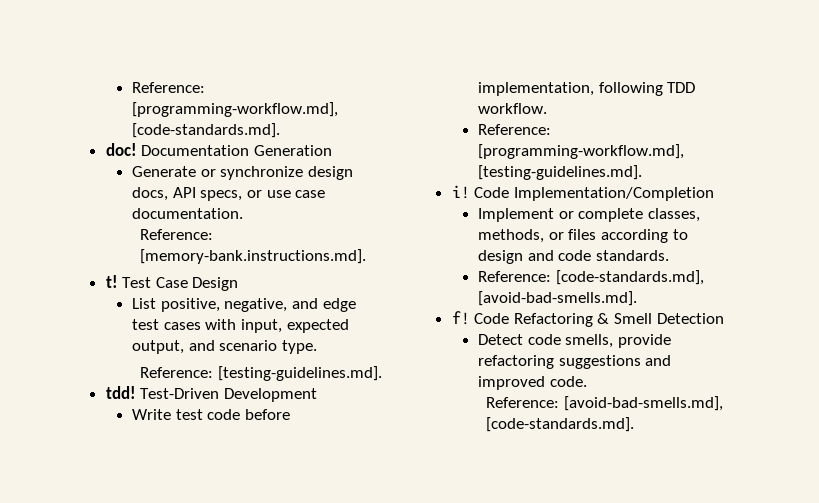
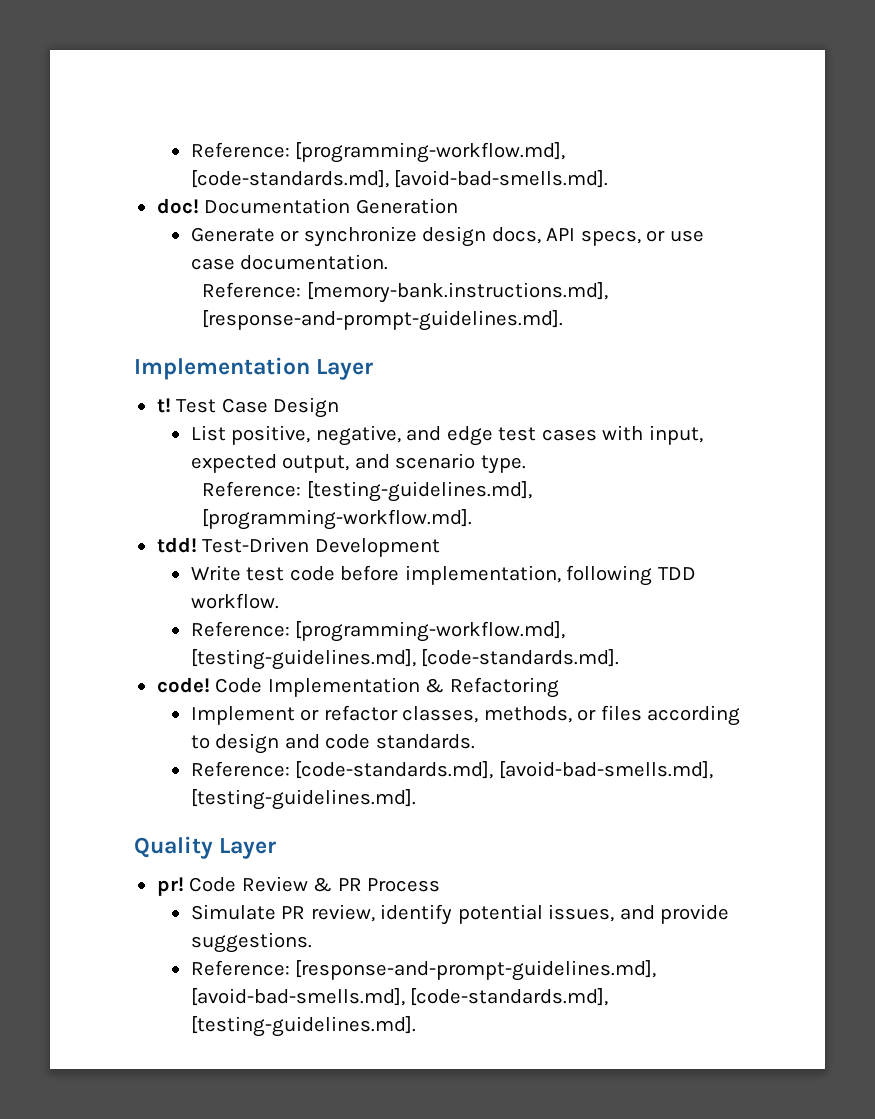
[132,82,206,93] [132,102,339,117] [132,123,281,138] Reference: [programming-workflow.md], [code-standards.md]. -> [190,142,566,163] [190,170,609,188] Reference: [programming-workflow.md], [code-standards.md], [avoid-bad-smells.md].
[140,249,367,264] [memory-bank.instructions.md]. -> [306,282,608,303] [202,310,564,331] [134,357,374,380] [memory-bank.instructions.md], [response-and-prompt-guidelines.md]. // Implementation Layer
[217,366,382,381] [testing-guidelines.md]. -> [306,481,532,502] [202,509,473,530] [testing-guidelines.md], [programming-workflow.md].
[478,165,643,180] [451,185,714,201] [testing-guidelines.md]. // i! Code Implementation/Completion -> [190,649,620,670] [156,677,559,698] [testing-guidelines.md], [code-standards.md]. // code! Code Implementation & Refactoring
[578,208,644,222] complete -> [323,705,398,721] refactor
[478,291,638,306] [451,311,724,327] [478,334,672,348] [478,355,672,369] [478,376,587,390] [486,396,723,411] [486,417,635,432] [avoid-bad-smells.md]. // f! Code Refactoring & Smell Detection // Detect code smells, provide refactoring suggestions and improved code. // Reference: [avoid-bad-smells.md], [code-standards.md]. -> [498,761,713,779] [190,789,416,810] [134,836,277,859] [156,876,441,896] [190,904,730,925] [190,932,312,953] [190,960,657,981] [190,988,609,1006] [190,1016,416,1037] [avoid-bad-smells.md], [testing-guidelines.md]. // Quality Layer // pr! Code Review & PR Process // Simulate PR review, identify potential issues, and provide suggestions. // Reference: [response-and-prompt-guidelines.md], [avoid-bad-smells.md], [code-standards.md], [testing-guidelines.md].

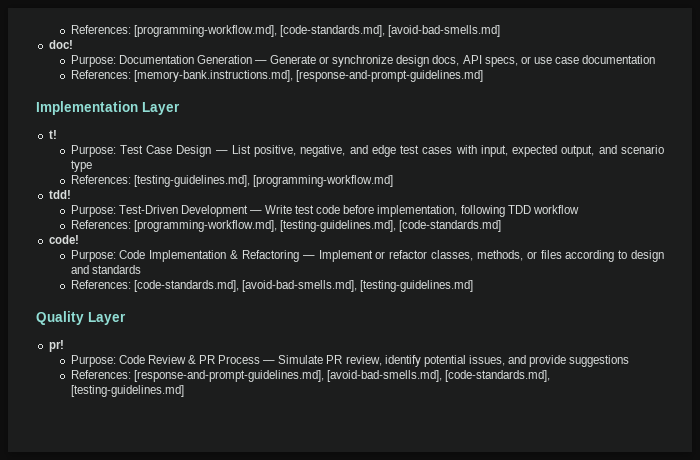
[190,142,290,158] Reference: -> [70,25,131,34] References:
[394,170,609,188] [avoid-bad-smells.md]. -> [387,25,500,37] [avoid-bad-smells.md]
(199, 206) none -> [70,55,116,67] // Purpose:
(458, 206) // -> [254,60,267,64] —
[240,254,389,270] [202,282,608,303] [202,310,564,331] documentation. // Reference: [memory-bank.instructions.md], [response-and-prompt-guidelines.md]. -> [582,55,656,64] [70,70,483,82] documentation // References: [memory-bank.instructions.md], [response-and-prompt-guidelines.md]
(171, 405) none -> [70,145,116,157] // Purpose:
(340, 407) // -> [215,150,228,154] —
[480,455,526,474] [202,481,532,502] [202,509,473,530] type. // Reference: [testing-guidelines.md], [programming-workflow.md]. -> [70,160,92,172] [70,175,393,187] type // References: [testing-guidelines.md], [programming-workflow.md]
(197, 545) none -> [70,205,116,217] // Purpose:
(440, 547) // -> [249,210,262,214] —
[190,593,279,609] [190,621,290,637] workflow. // Reference: -> [532,205,579,214] [70,220,131,229] workflow // References:
[421,649,620,667] [code-standards.md]. -> [398,220,501,232] [code-standards.md]
(210, 685) none -> [70,250,116,262] // Purpose:
(559, 687) // -> [302,255,315,259] —
[325,734,475,749] [190,761,290,777] code standards. // Reference: -> [91,265,141,274] [70,280,131,289] standards // References:
[190,789,416,810] [testing-guidelines.md]. -> [359,280,473,292] [testing-guidelines.md]
(184, 886) none -> [70,355,116,367] // Purpose:
(441, 885) // -> [263,360,276,364] —
[190,932,312,953] [190,960,290,976] suggestions. // Reference: -> [569,355,630,367] [70,370,131,379] suggestions // References:
[190,1016,416,1037] [testing-guidelines.md]. -> [70,385,184,397] [testing-guidelines.md]

